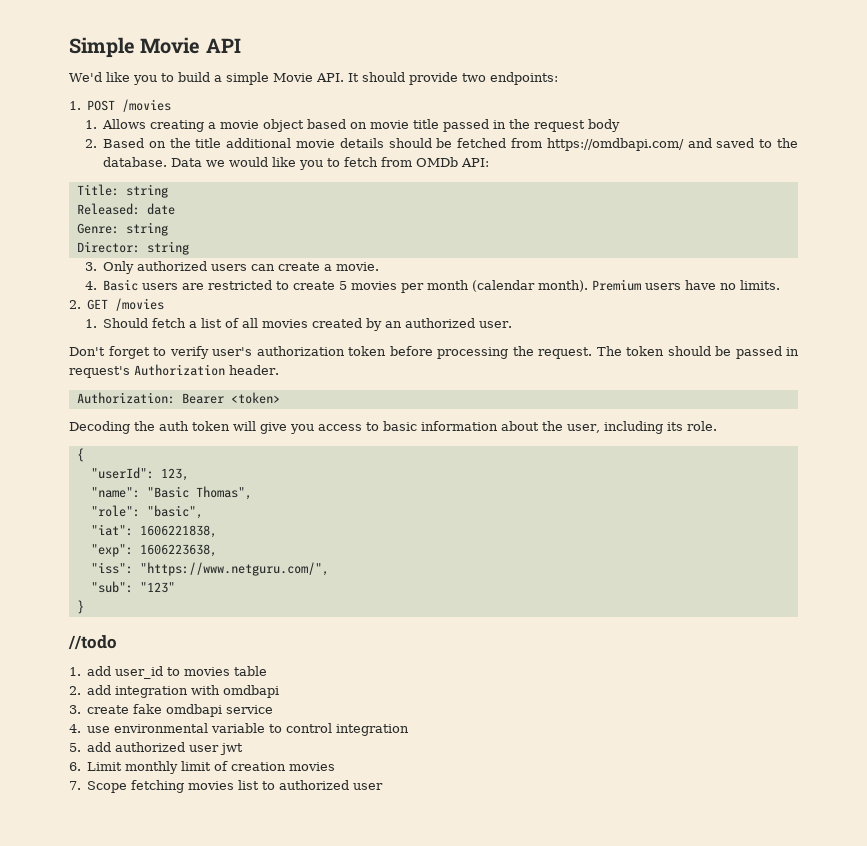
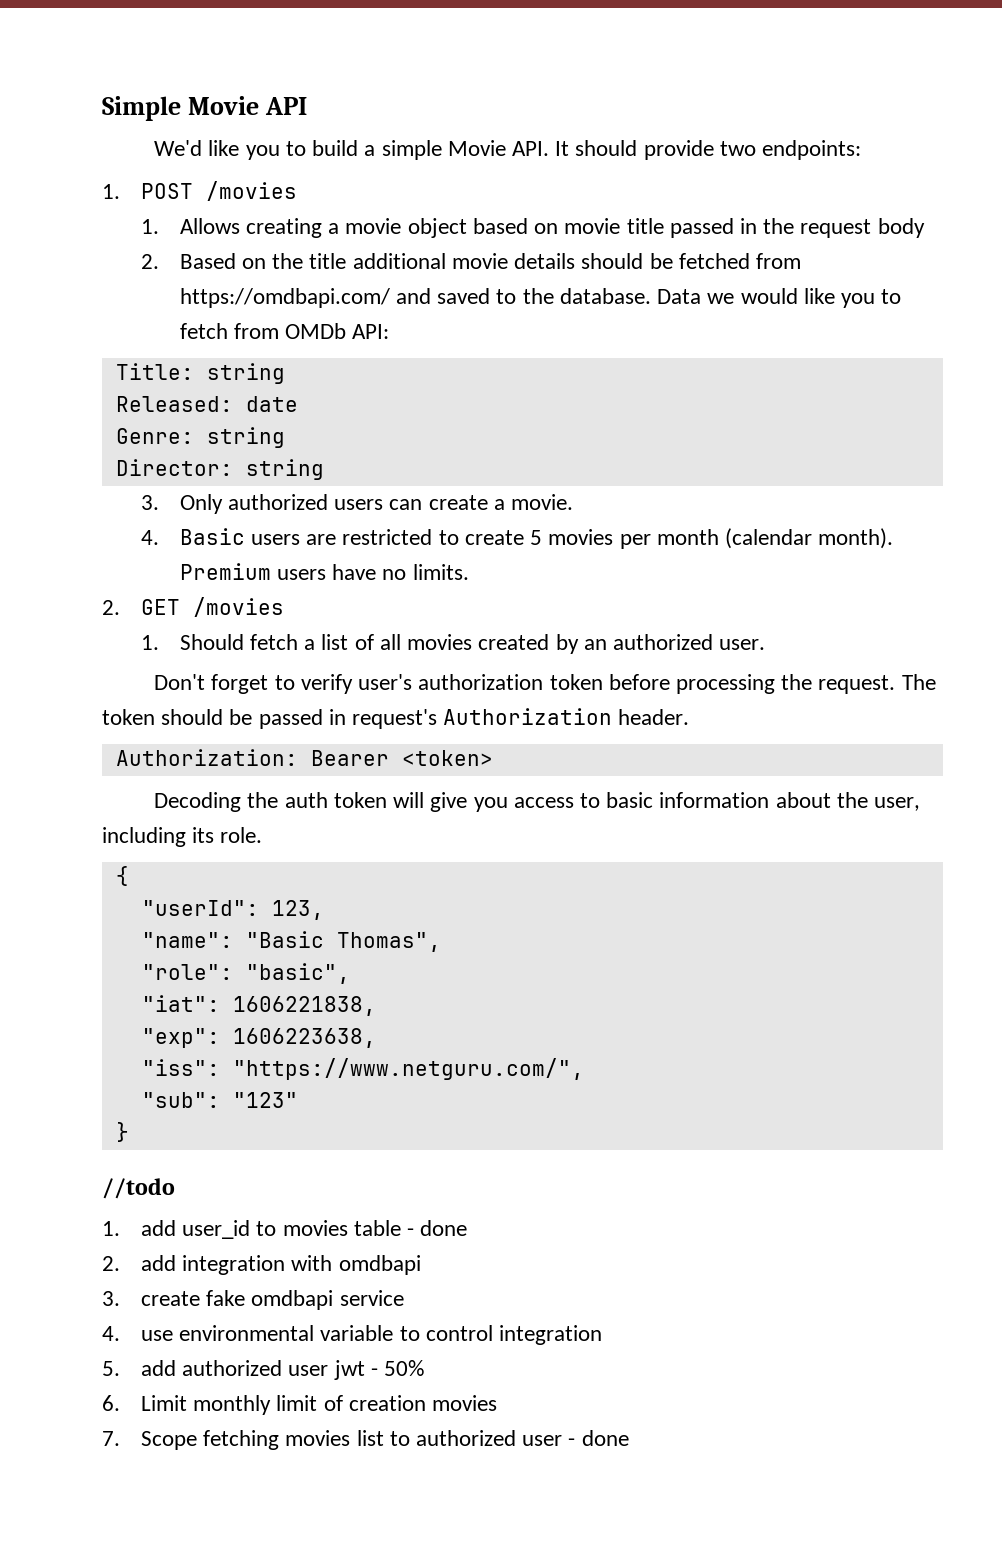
(268, 671) none -> [406,1220,468,1236] - done
(244, 749) none -> [370,1360,424,1376] - 50%
(384, 786) none -> [568,1430,629,1446] - done

